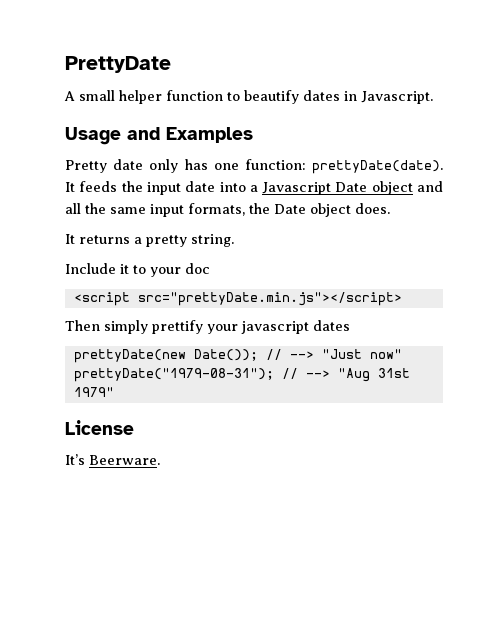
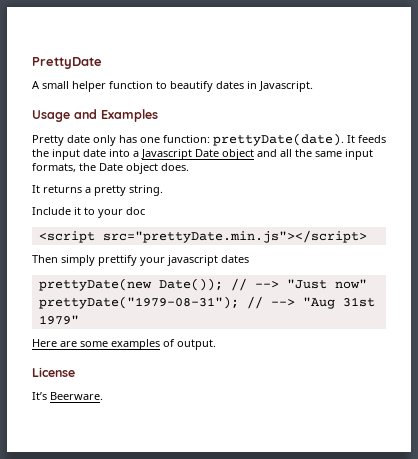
(114, 392) none -> [32,339,216,350] // Here are some examples of output.

